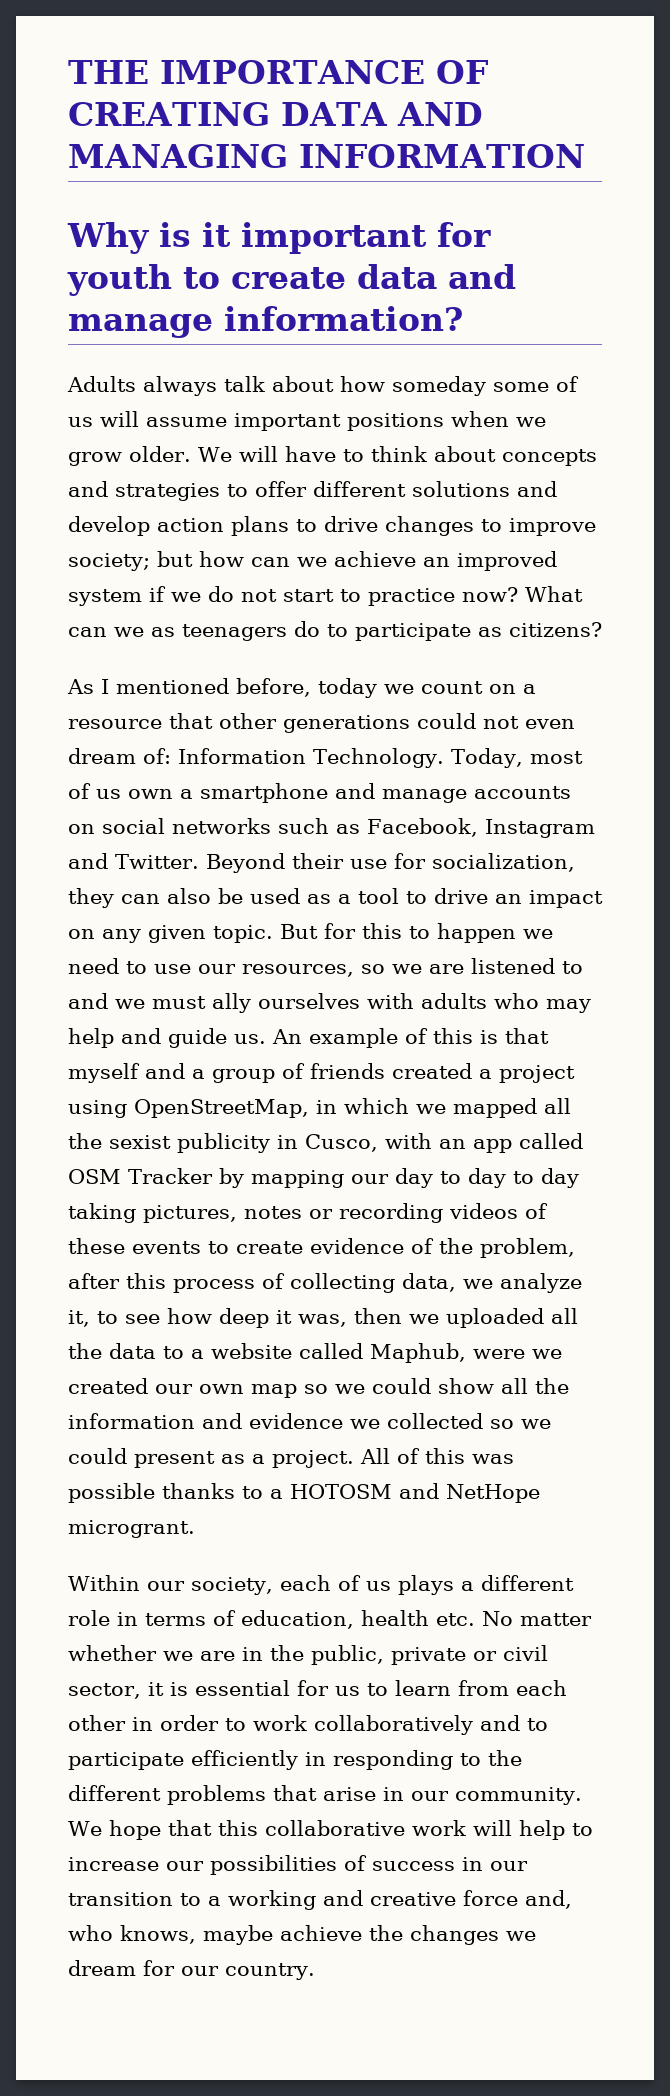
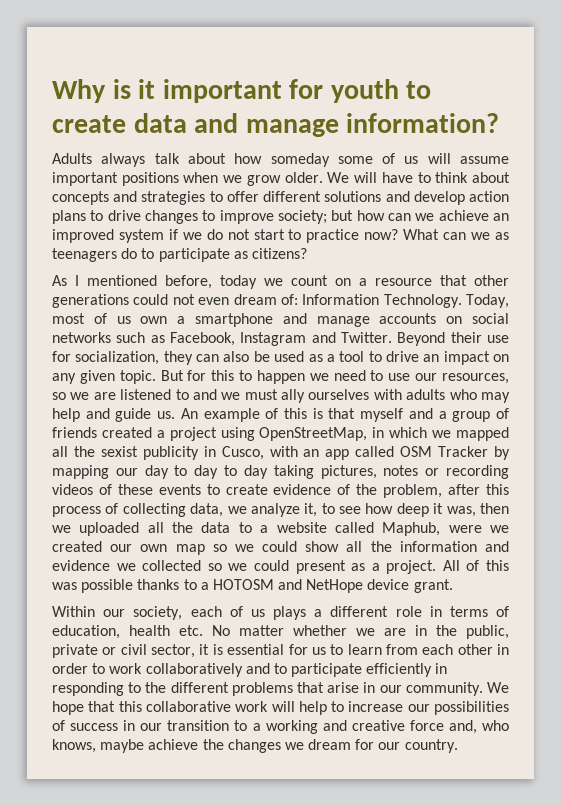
[68,60,488,84] [68,102,483,126] [68,144,585,168] THE IMPORTANCE OF CREATING DATA AND MANAGING INFORMATION // -> (52, 91) none
[68,1520,195,1538] microgrant. -> [367,579,453,593] device grant.

